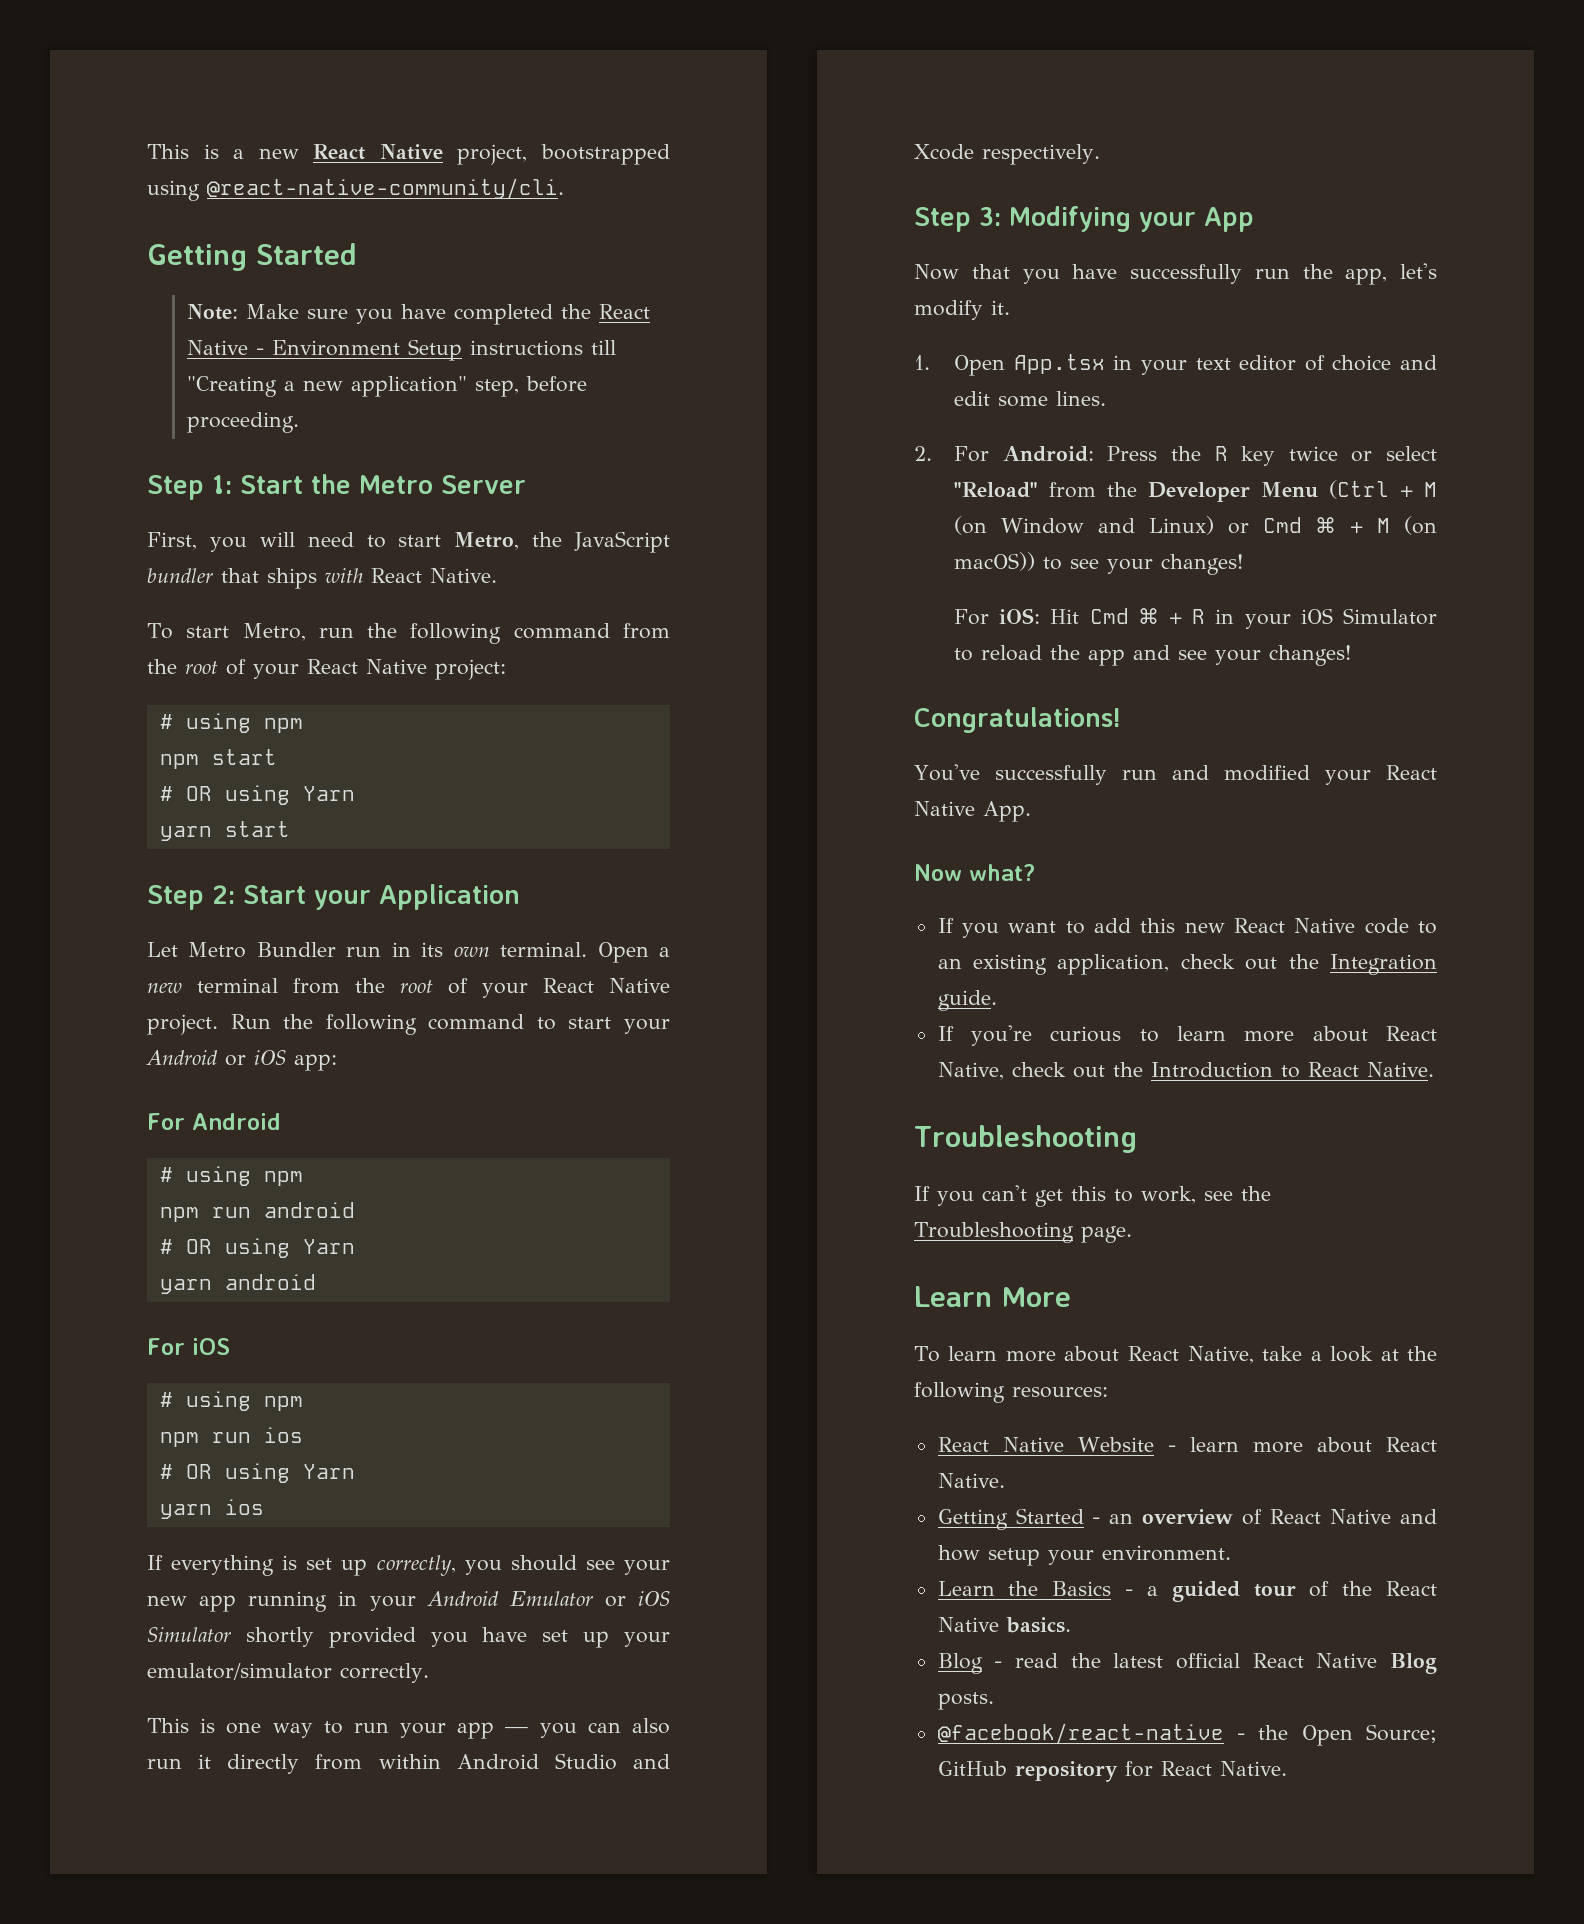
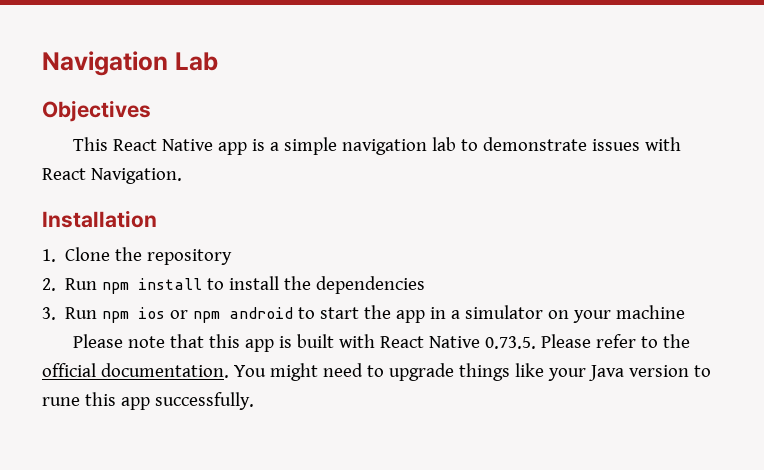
[147,144,670,165] [147,178,564,201] [147,243,357,271] [186,304,650,325] [186,339,616,361] [186,376,587,397] [186,412,299,433] [147,474,526,500] [147,531,670,553] [147,568,497,589] [147,623,670,644] [147,659,506,680] [159,713,303,733] [159,749,277,769] [159,785,355,805] [159,821,290,841] [147,884,520,910] [147,942,671,963] [147,978,670,998] [147,1014,670,1035] [146,1050,337,1071] [147,1113,281,1130] [159,1166,303,1186] [159,1202,355,1222] [159,1238,355,1258] [159,1274,316,1294] [147,1338,230,1355] [159,1391,303,1411] [159,1427,303,1447] [159,1463,355,1483] [159,1499,264,1519] [147,1555,670,1576] [147,1591,670,1612] [147,1627,670,1648] [147,1663,429,1683] [147,1718,670,1739] [147,1753,670,1774] [914,144,1100,165] [914,206,1254,232] [914,263,1437,285] [914,300,1010,320] [914,354,1437,376] [953,391,1106,407] [914,446,1437,466] [953,480,1437,502] [953,516,1437,535] [953,552,1243,575] [953,608,1437,629] [953,645,1351,666] [914,707,1121,733] [914,764,1437,785] [914,801,1031,822] [914,864,1035,881] [937,918,1437,938] [937,954,1437,975] [937,990,997,1011] [937,1025,1437,1046] [937,1062,1434,1080] [914,1125,1137,1153] [914,1185,1271,1207] [914,1222,1132,1243] [914,1286,1071,1307] [914,1346,1437,1364] [914,1382,1108,1403] [937,1437,1437,1453] [937,1473,1005,1488] [937,1508,1437,1530] [937,1545,1231,1566] [937,1581,1437,1602] [937,1617,1071,1633] [937,1653,1437,1674] [937,1692,994,1710] [937,1723,1437,1746] [937,1761,1287,1782] This is a new React Native project, bootstrapped using @react-native-community/cli. // Getting Started // Note: Make sure you have completed the React Native - Environment Setup instructions till "Creating a new application" step, before proceeding. // Step 1: Start the Metro Server // First, you will need to start Metro, the JavaScript bundler that ships with React Native. // To start Metro, run the following command from the root of your React Native project: // # using npm // npm start // # OR using Yarn // yarn start // Step 2: Start your Application // Let Metro Bundler run in its own terminal. Open a new terminal from the root of your React Native project. Run the following command to start your Android or iOS app: // For Android // # using npm // npm run android // # OR using Yarn // yarn android // For iOS // # using npm // npm run ios // # OR using Yarn // yarn ios // If everything is set up correctly, you should see your new app running in your Android Emulator or iOS Simulator shortly provided you have set up your emulator/simulator correctly. // This is one way to run your app — you can also run it directly from within Android Studio and Xcode respectively. // Step 3: Modifying your App // Now that you have successfully run the app, let's modify it. // 1. Open App.tsx in your text editor of choice and edit some lines. // 2. For Android: Press the R key twice or select "Reload" from the Developer Menu (Ctrl + M (on Window and Linux) or Cmd ⌘ + M (on macOS)) to see your changes! // For iOS: Hit Cmd ⌘ + R in your iOS Simulator to reload the app and see your changes! // Congratulations! // You've successfully run and modified your React Native App. // Now what? // If you want to add this new React Native code to an existing application, check out the Integration guide. // If you're curious to learn more about React Native, check out the Introduction to React Native. // Troubleshooting // If you can't get this to work, see the Troubleshooting page. // Learn More // To learn more about React Native, take a look at the following resources: // React Native Website - learn more about React Native. // Getting Started - an overview of React Native and how setup your environment. // Learn the Basics - a guided tour of the React Native basics. // Blog - read the latest official React Native Blog posts. // @facebook/react-native - the Open Source; GitHub repository for React Native. -> [42,51,218,76] [42,100,151,122] [72,137,681,155] [42,168,182,184] [42,210,157,228] [42,247,233,265] [42,276,426,294] [42,305,686,323] [72,334,690,352] [42,363,711,381] [42,392,254,410] Navigation Lab // Objectives // This React Native app is a simple navigation lab to demonstrate issues with React Navigation. // Installation // 1. Clone the repository // 2. Run npm install to install the dependencies // 3. Run npm ios or npm android to start the app in a simulator on your machine // Please note that this app is built with React Native 0.73.5. Please refer to the official documentation. You might need to upgrade things like your Java version to rune this app successfully.

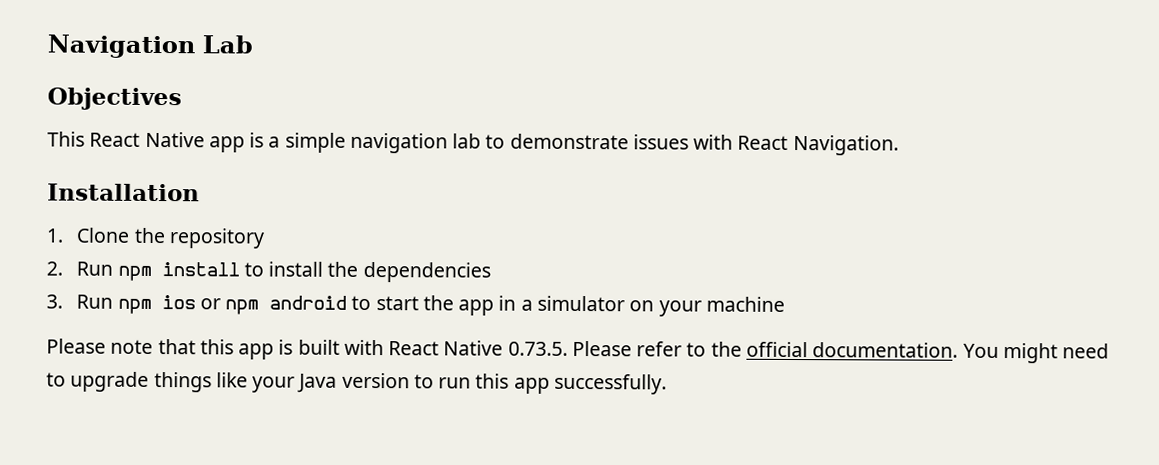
[42,397,80,406] rune -> [438,377,472,389] run

